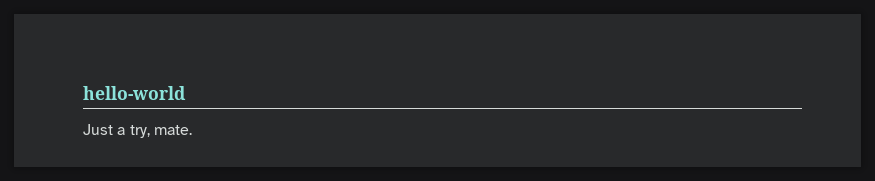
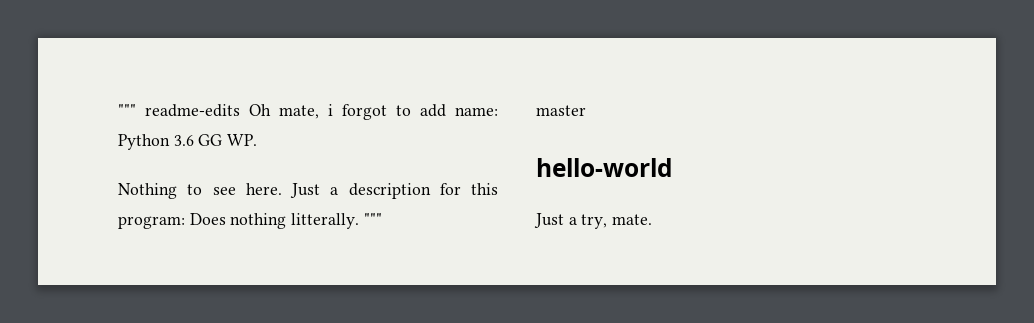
(83, 93) none -> [118,104,498,120] [118,134,258,150] [118,183,498,199] [118,213,382,229] [536,105,586,116] """ readme-edits Oh mate, i forgot to add name: Python 3.6 GG WP. // Nothing to see here. Just a description for this program: Does nothing litterally. """ // master //

